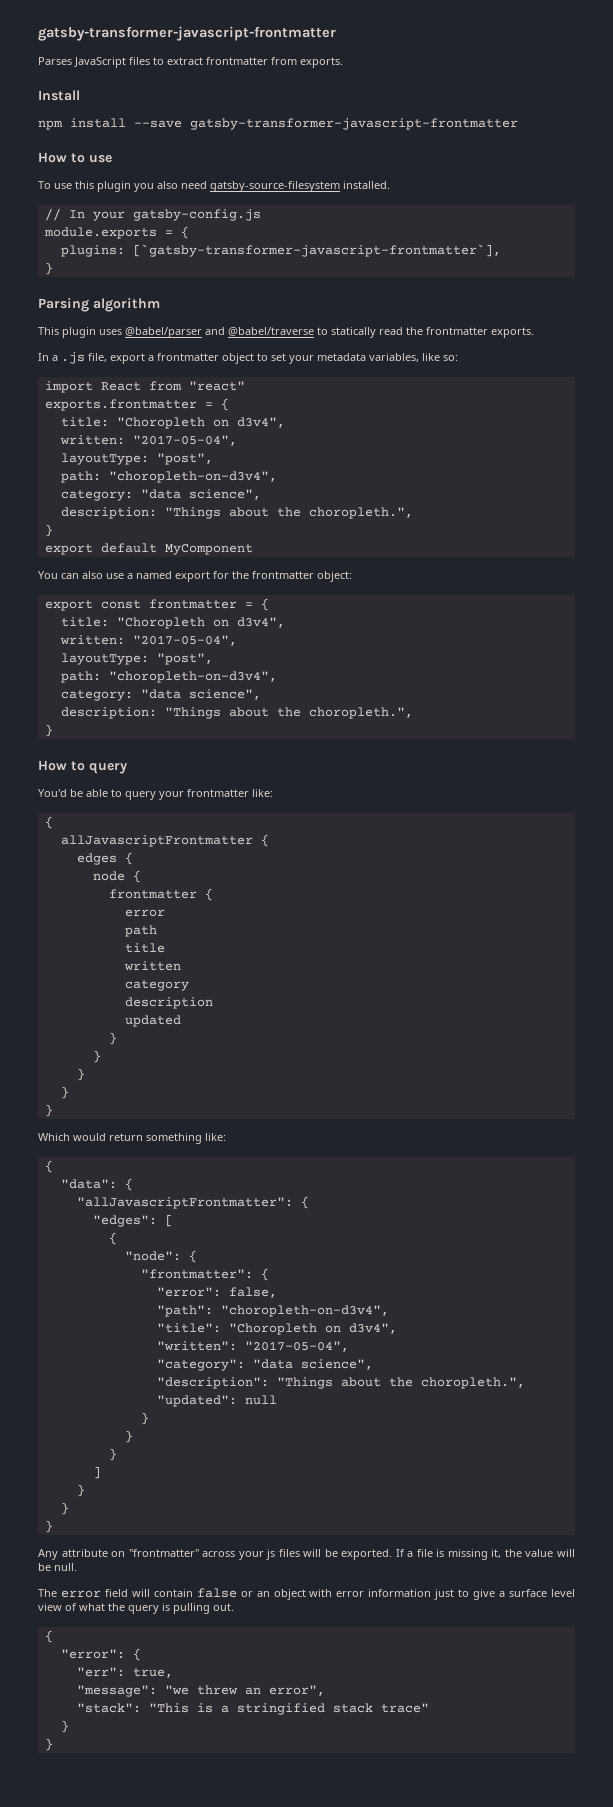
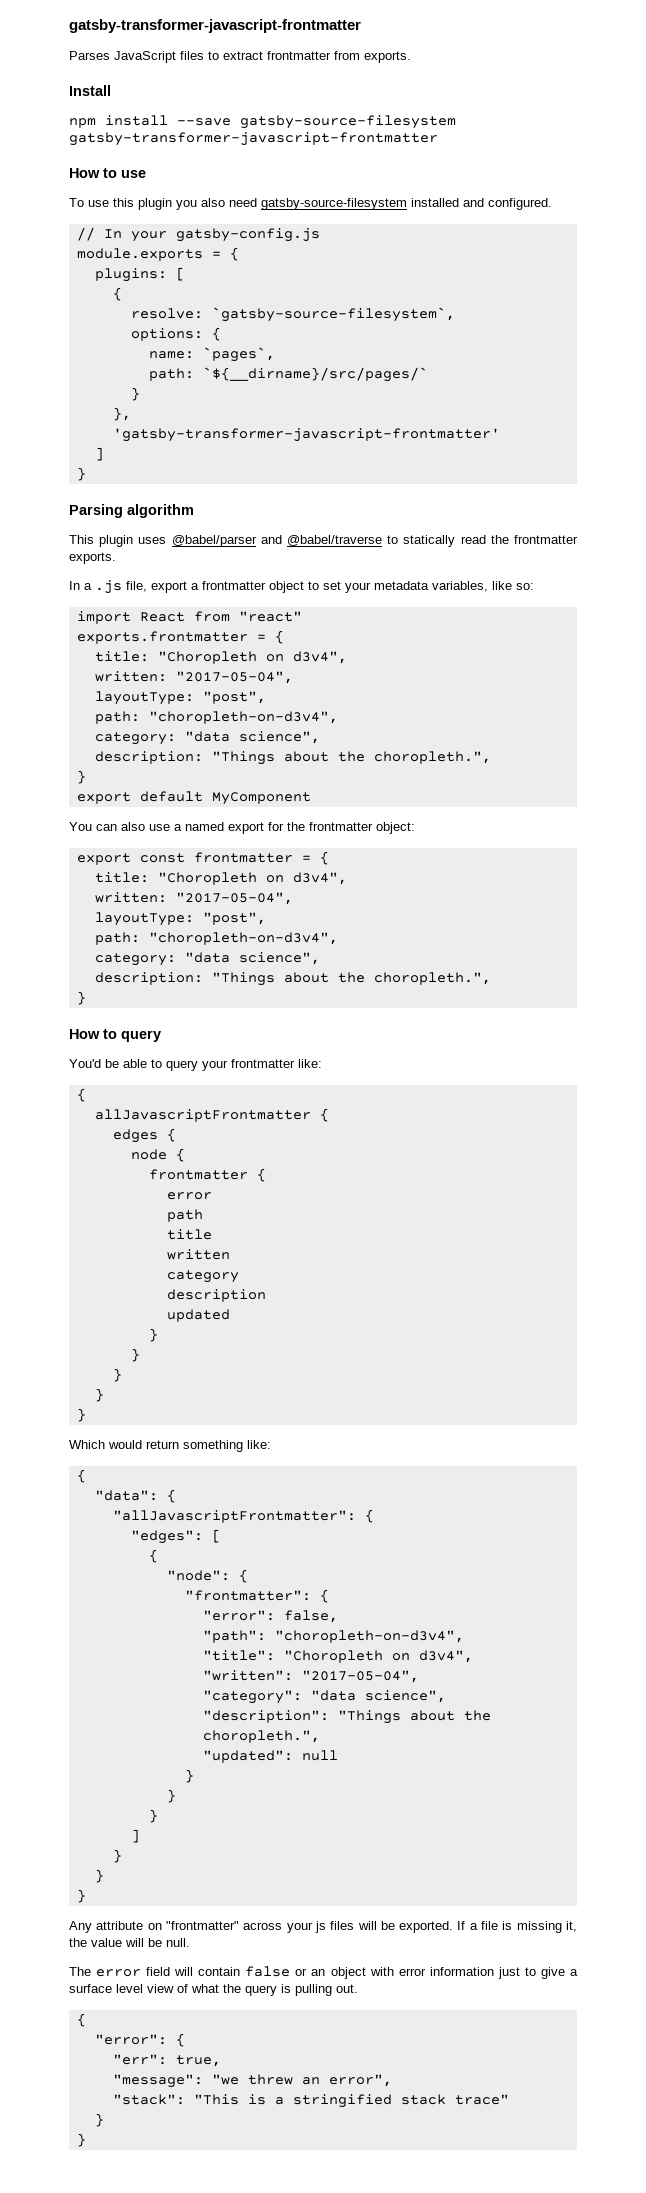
(182, 124) none -> [240,115,456,129] gatsby-source-filesystem
[343,181,390,189] installed. -> [411,198,552,210] installed and configured.
[132,244,501,257] [`gatsby-transformer-javascript-frontmatter`], -> [175,267,185,281] [112,287,122,301] [130,307,455,322] [130,327,221,341] [148,347,275,362] [148,367,428,382] [130,387,140,401] [112,407,131,421] [112,428,500,442] [94,447,104,461] [ // { // resolve: `gatsby-source-filesystem`, // options: { // name: `pages`, // path: `${__dirname}/src/pages/` // } // }, // 'gatsby-transformer-javascript-frontmatter' // ]

